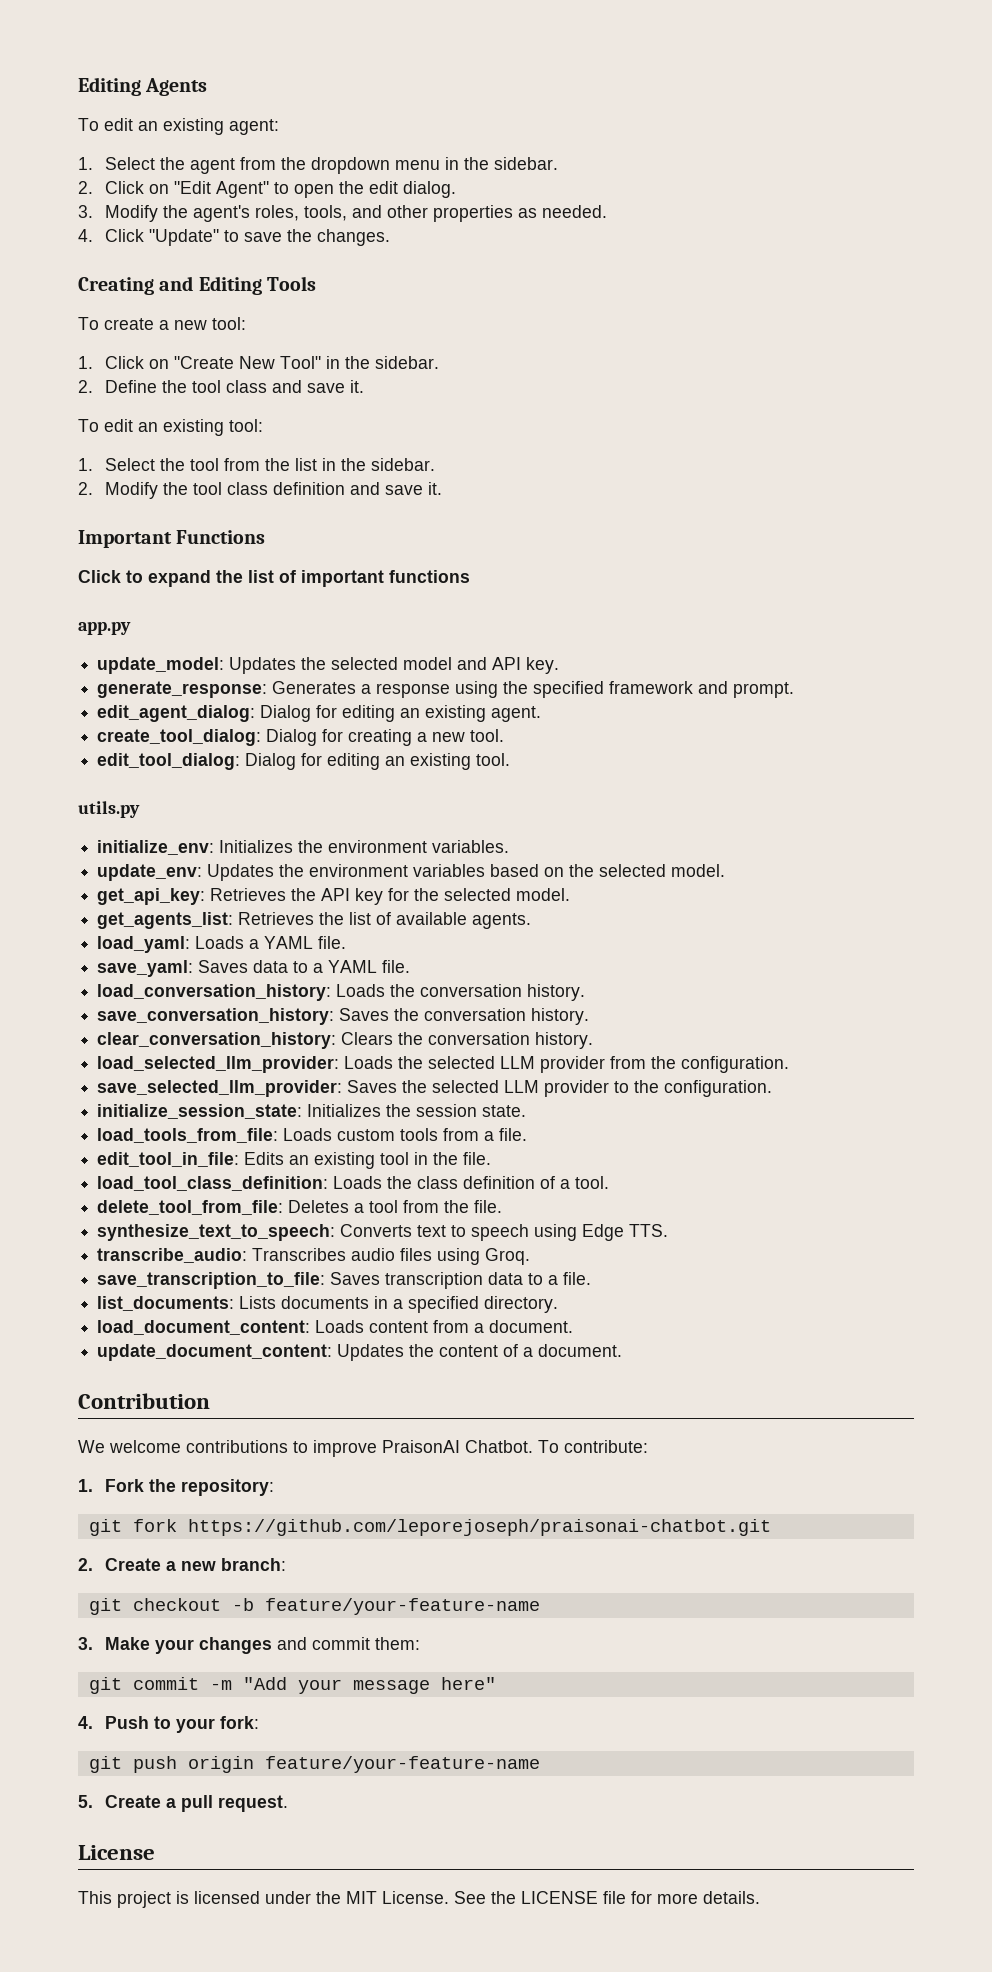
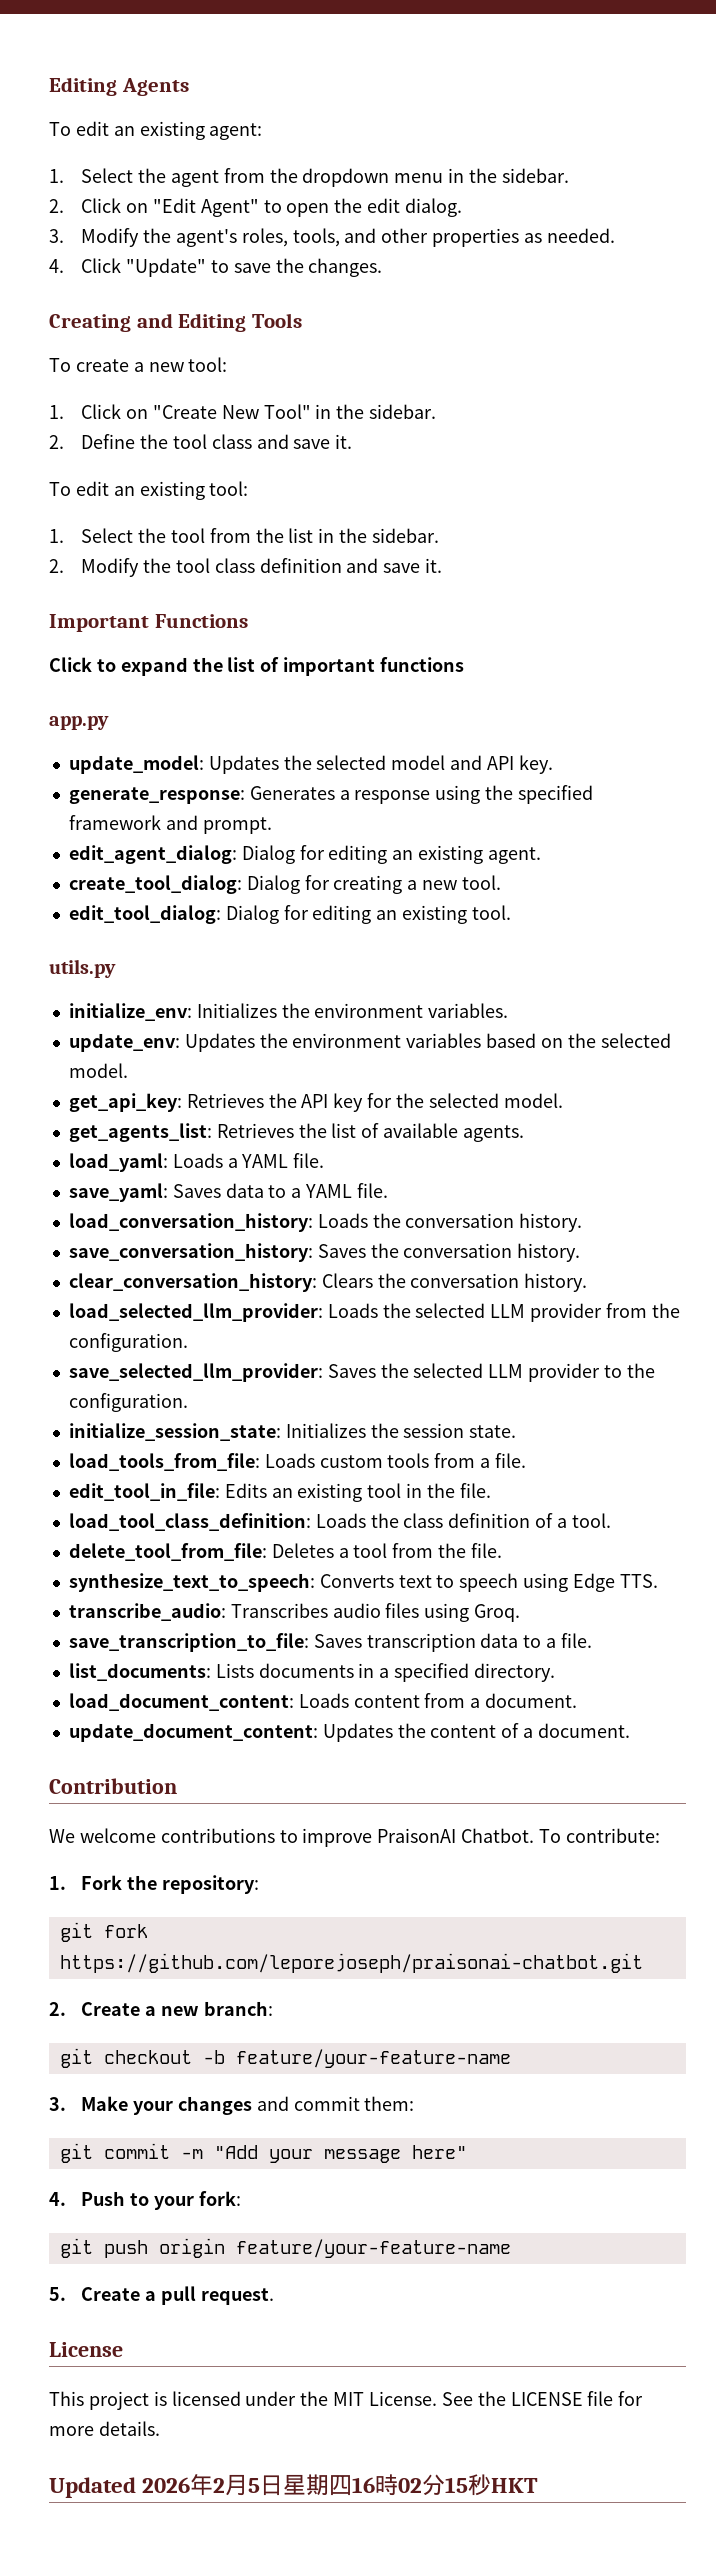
(760, 1897) none -> [49,2474,539,2498] // Updated 2026年2月5日星期四16時02分15秒HKT

